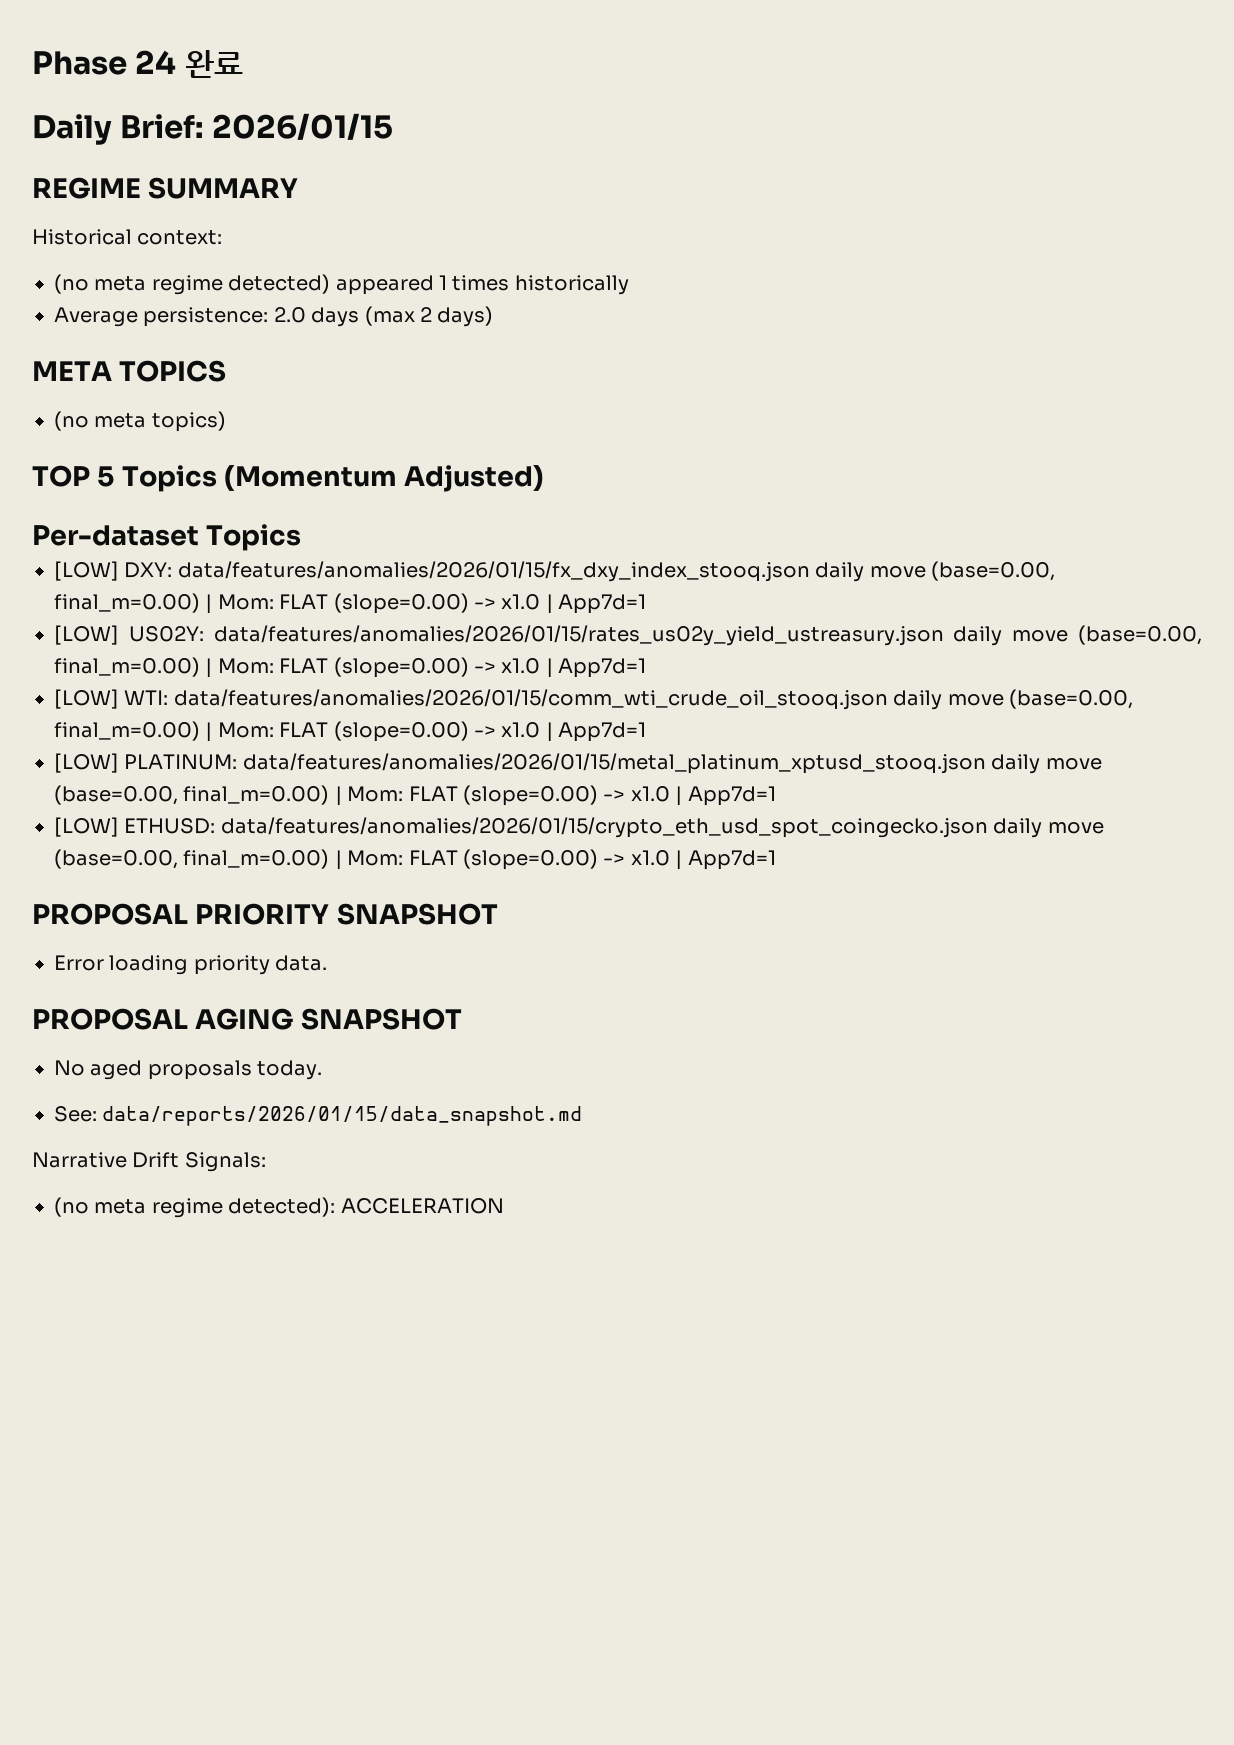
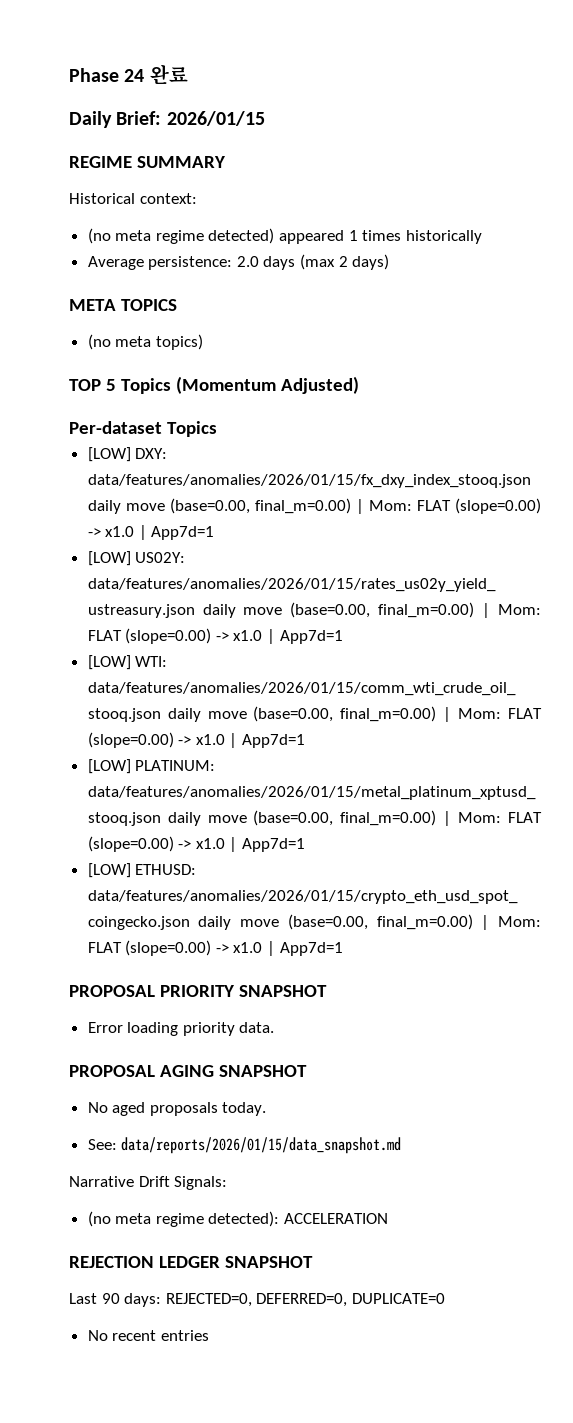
(504, 1206) none -> [69,1256,313,1268] [69,1293,445,1307] [87,1330,209,1341] // REJECTION LEDGER SNAPSHOT // Last 90 days: REJECTED=0, DEFERRED=0, DUPLICATE=0 // No recent entries

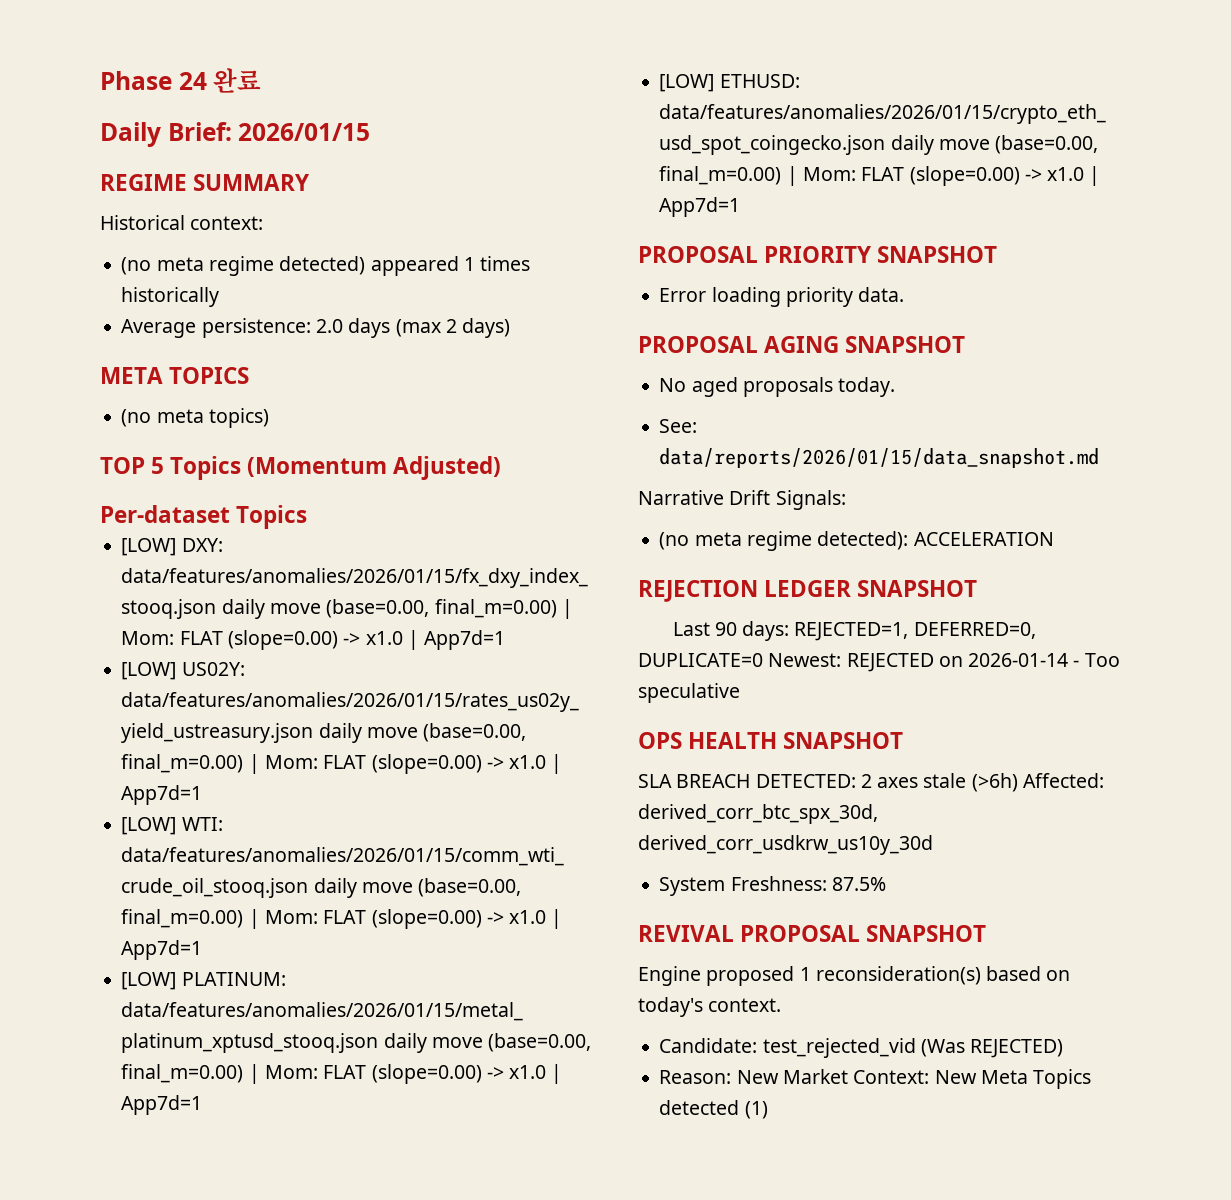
[165,1293,252,1307] REJECTED=0, -> [794,622,909,641] REJECTED=1,
[87,1330,209,1341] // No recent entries -> [768,653,1120,672] [638,683,740,703] [638,732,904,749] [638,773,1104,792] [638,804,878,824] [638,835,933,855] [659,876,886,896] [638,925,987,942] [638,966,1071,986] [638,997,782,1017] [659,1038,1064,1058] [659,1069,1092,1089] [659,1100,768,1119] Newest: REJECTED on 2026-01-14 - Too speculative // OPS HEALTH SNAPSHOT // SLA BREACH DETECTED: 2 axes stale (>6h) Affected: derived_corr_btc_spx_30d, derived_corr_usdkrw_us10y_30d // System Freshness: 87.5% // REVIVAL PROPOSAL SNAPSHOT // Engine proposed 1 reconsideration(s) based on today's context. // Candidate: test_rejected_vid (Was REJECTED) // Reason: New Market Context: New Meta Topics detected (1)

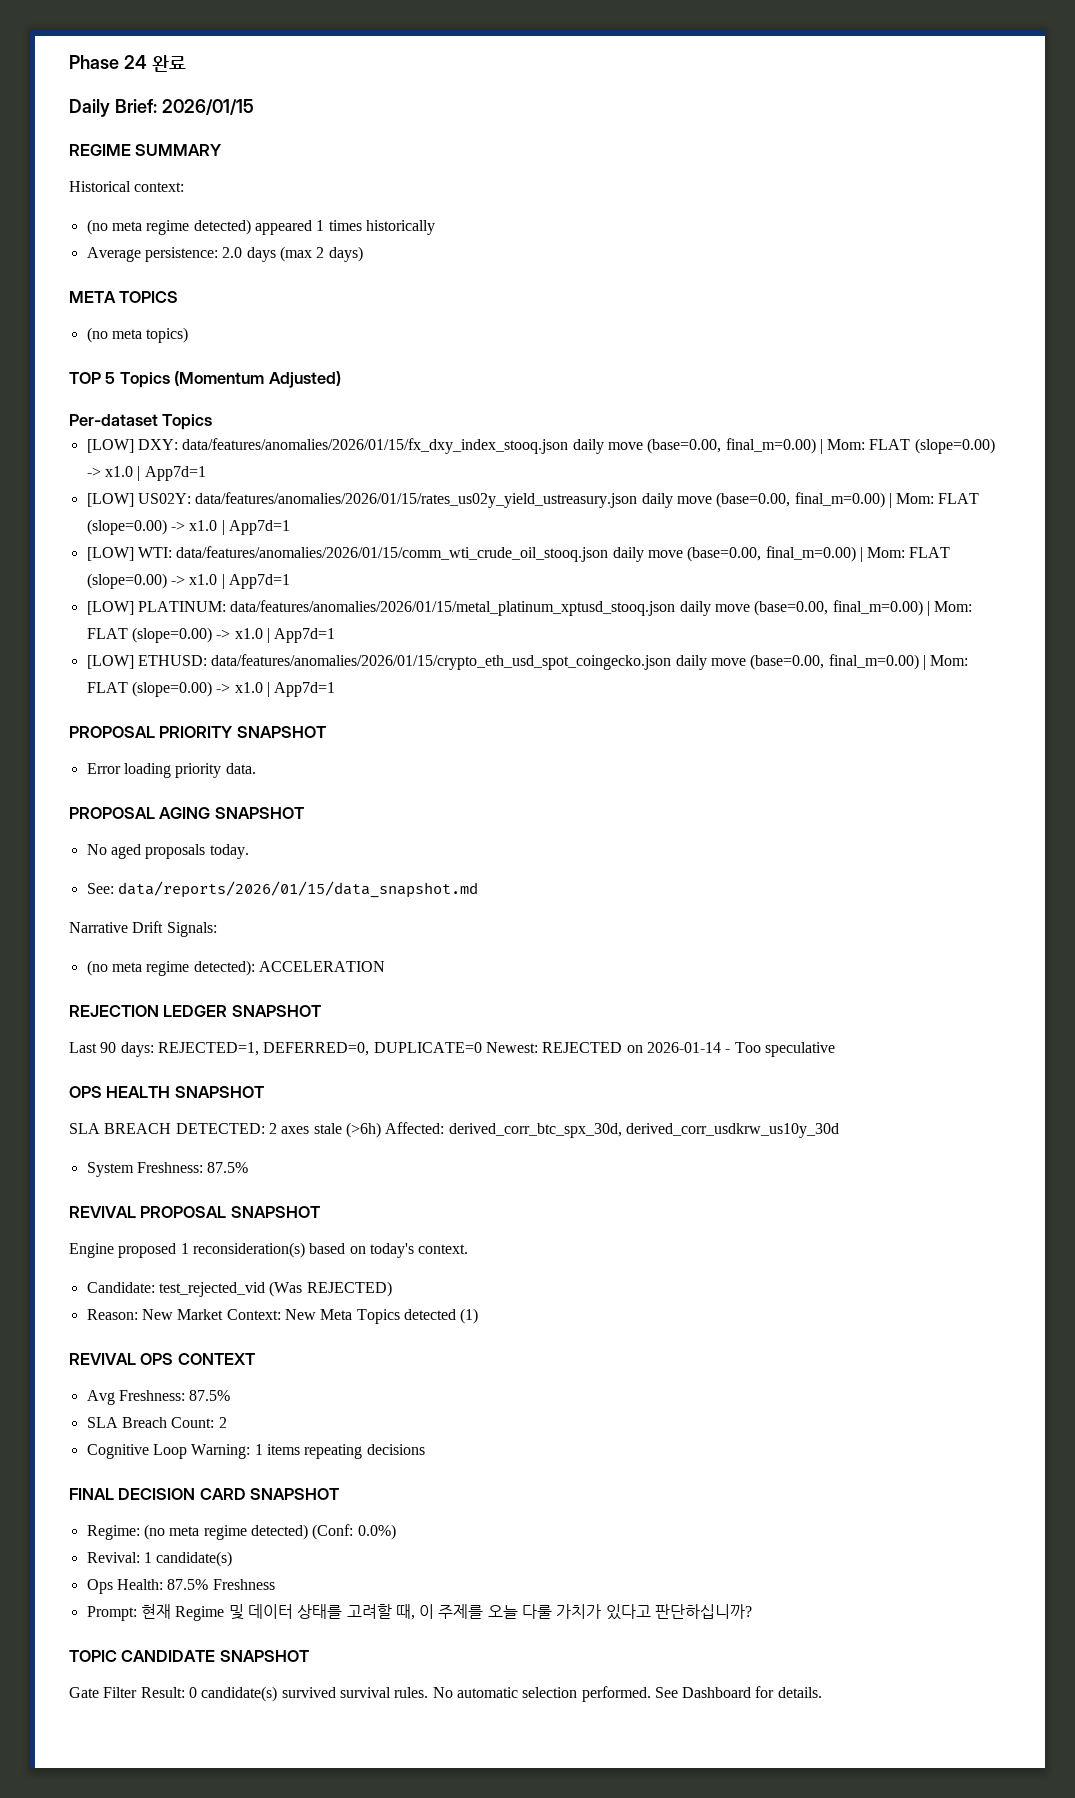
(768, 1110) none -> [69,1353,255,1365] [86,1390,231,1405] [86,1417,227,1428] [86,1444,425,1459] [69,1488,340,1500] [86,1524,396,1540] [86,1551,233,1567] [86,1579,275,1594] [86,1604,753,1621] [69,1650,309,1662] [69,1686,822,1702] // REVIVAL OPS CONTEXT // Avg Freshness: 87.5% // SLA Breach Count: 2 // Cognitive Loop Warning: 1 items repeating decisions // FINAL DECISION CARD SNAPSHOT // Regime: (no meta regime detected) (Conf: 0.0%) // Revival: 1 candidate(s) // Ops Health: 87.5% Freshness // Prompt: 현재 Regime 및 데이터 상태를 고려할 때, 이 주제를 오늘 다룰 가치가 있다고 판단하십니까? // TOPIC CANDIDATE SNAPSHOT // Gate Filter Result: 0 candidate(s) survived survival rules. No automatic selection performed. See Dashboard for details.

